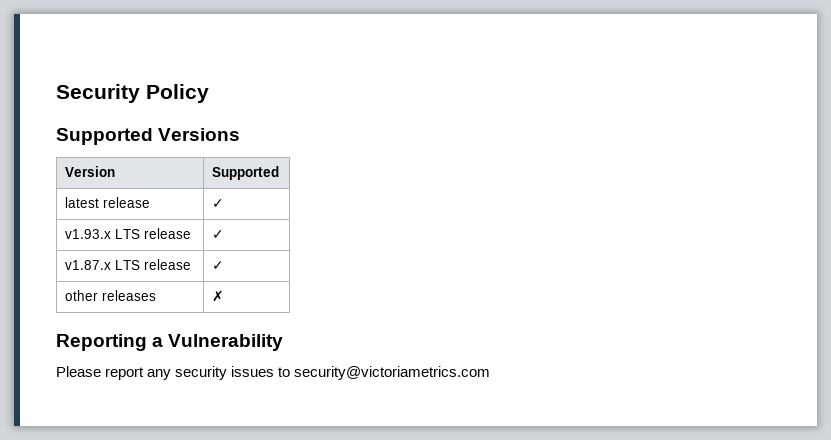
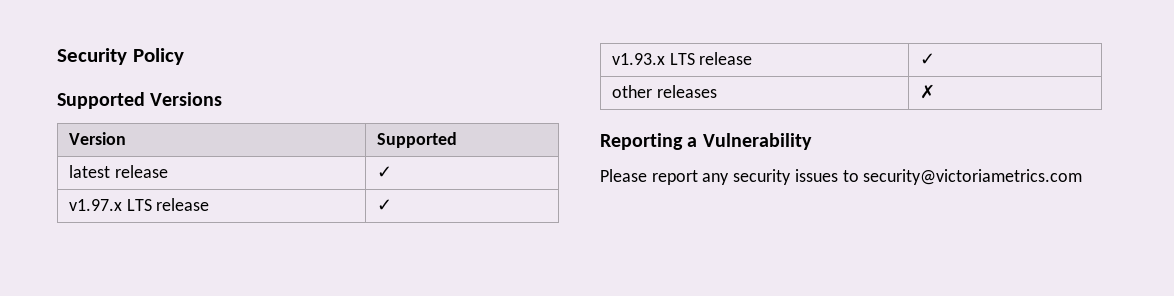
[65,228,192,239] [212,230,225,239] [65,260,112,270] v1.93.x LTS release | ✓ // v1.87.x -> [68,198,210,211] [376,199,392,211] [611,53,665,65] v1.97.x LTS release | ✓ // v1.93.x

